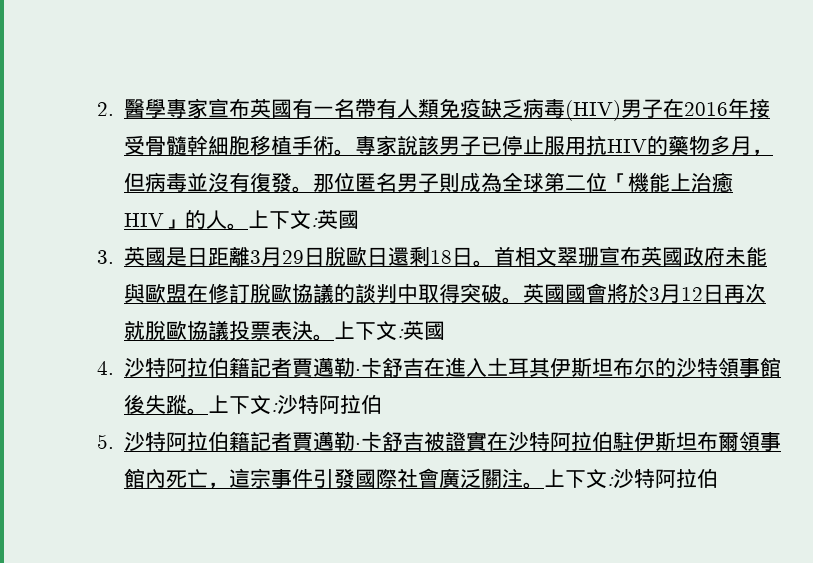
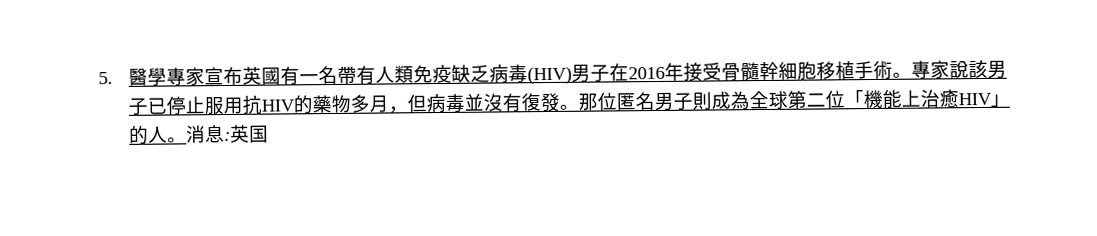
[97,102,114,116] 2. -> [98,72,113,85] 5.
[248,210,360,230] [97,246,768,267] [124,283,767,304] [124,320,446,341] [97,357,782,377] [124,394,383,415] [97,431,782,451] [124,468,719,489] 上下文:英國 // 3.英國是日距離3月29日脫歐日還剩18日。首相文翠珊宣布英國政府未能與歐盟在修訂脫歐協議的談判中取得突破。英國國會將於3月12日再次就脫歐協議投票表決。上下文:英國 // 4.沙特阿拉伯籍記者賈邁勒·卡舒吉在進入土耳其伊斯坦布尔的沙特領事館後失蹤。上下文:沙特阿拉伯 // 5.沙特阿拉伯籍記者賈邁勒·卡舒吉被證實在沙特阿拉伯駐伊斯坦布爾領事館內死亡，這宗事件引發國際社會廣泛關注。上下文:沙特阿拉伯 -> [185,124,269,144] 消息:英国

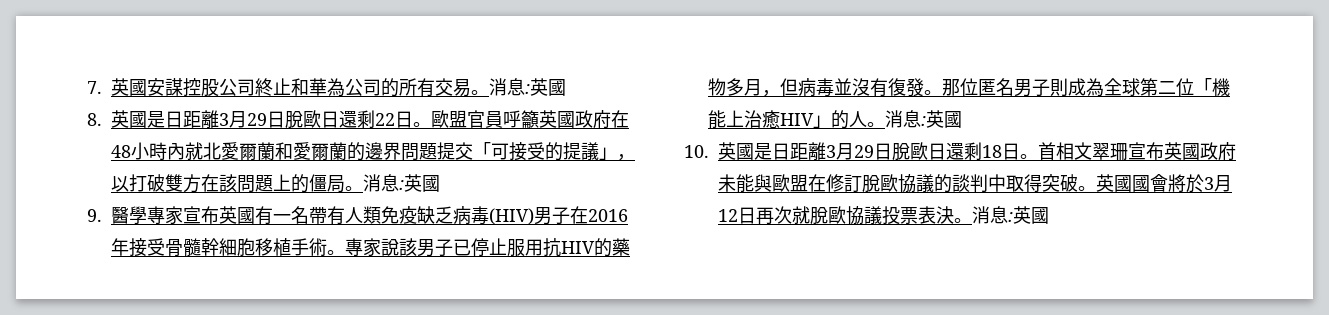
[98,72,113,85] 5. -> [87,78,566,97] [87,110,629,129] [111,142,635,161] [111,174,440,193] [87,209,102,222] 7.英國安謀控股公司終止和華為公司的所有交易。消息:英國 // 8.英國是日距離3月29日脫歐日還剩22日。歐盟官員呼籲英國政府在48小時內就北愛爾蘭和愛爾蘭的邊界問題提交「可接受的提議」，以打破雙方在該問題上的僵局。消息:英國 // 9.
[248,125,269,143] 国 -> [944,111,962,128] [684,142,1236,161] [718,174,1232,193] [718,206,1049,225] 國 // 10.英國是日距離3月29日脫歐日還剩18日。首相文翠珊宣布英國政府未能與歐盟在修訂脫歐協議的談判中取得突破。英國國會將於3月12日再次就脫歐協議投票表決。消息:英國

